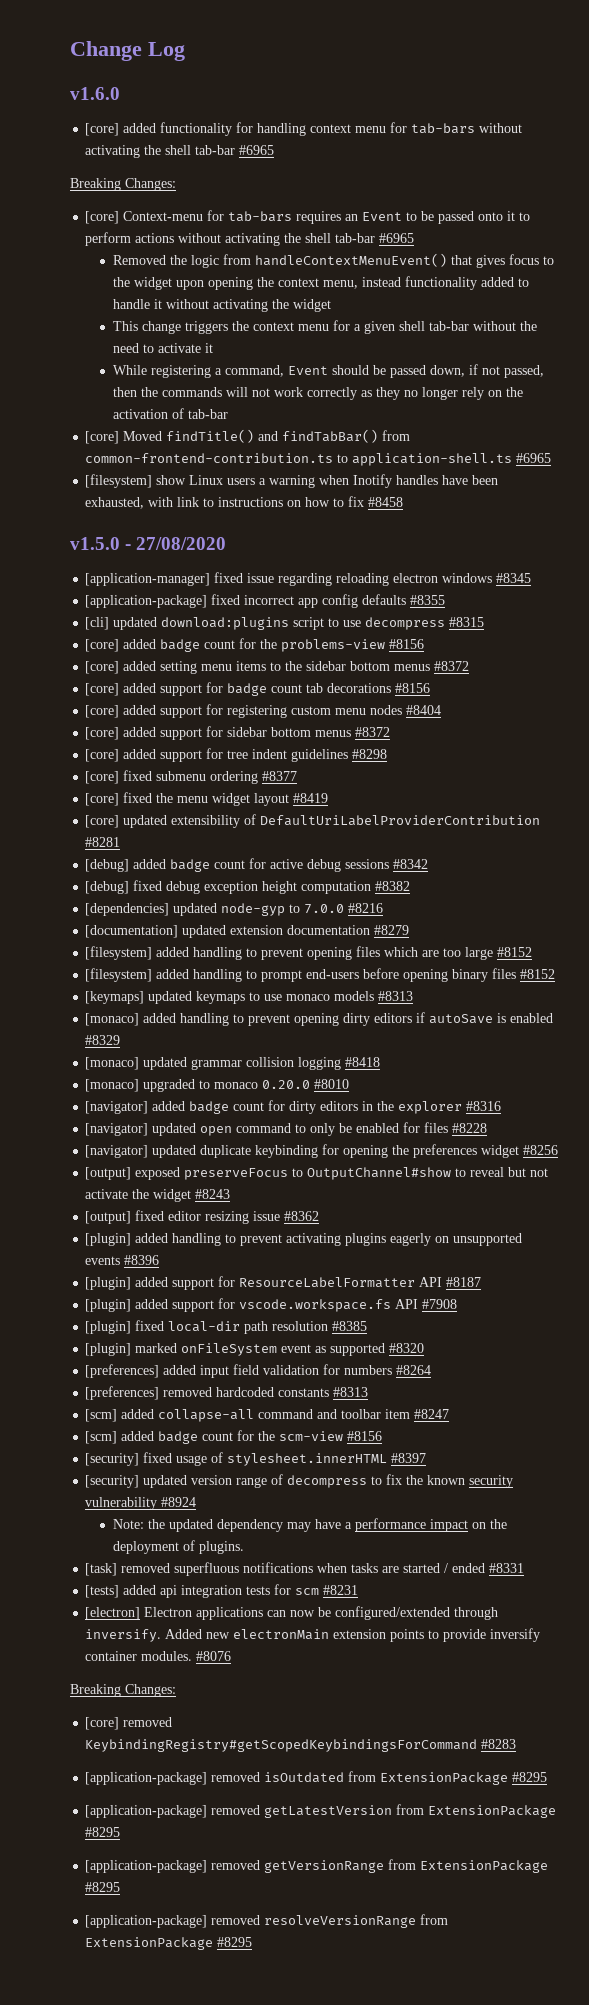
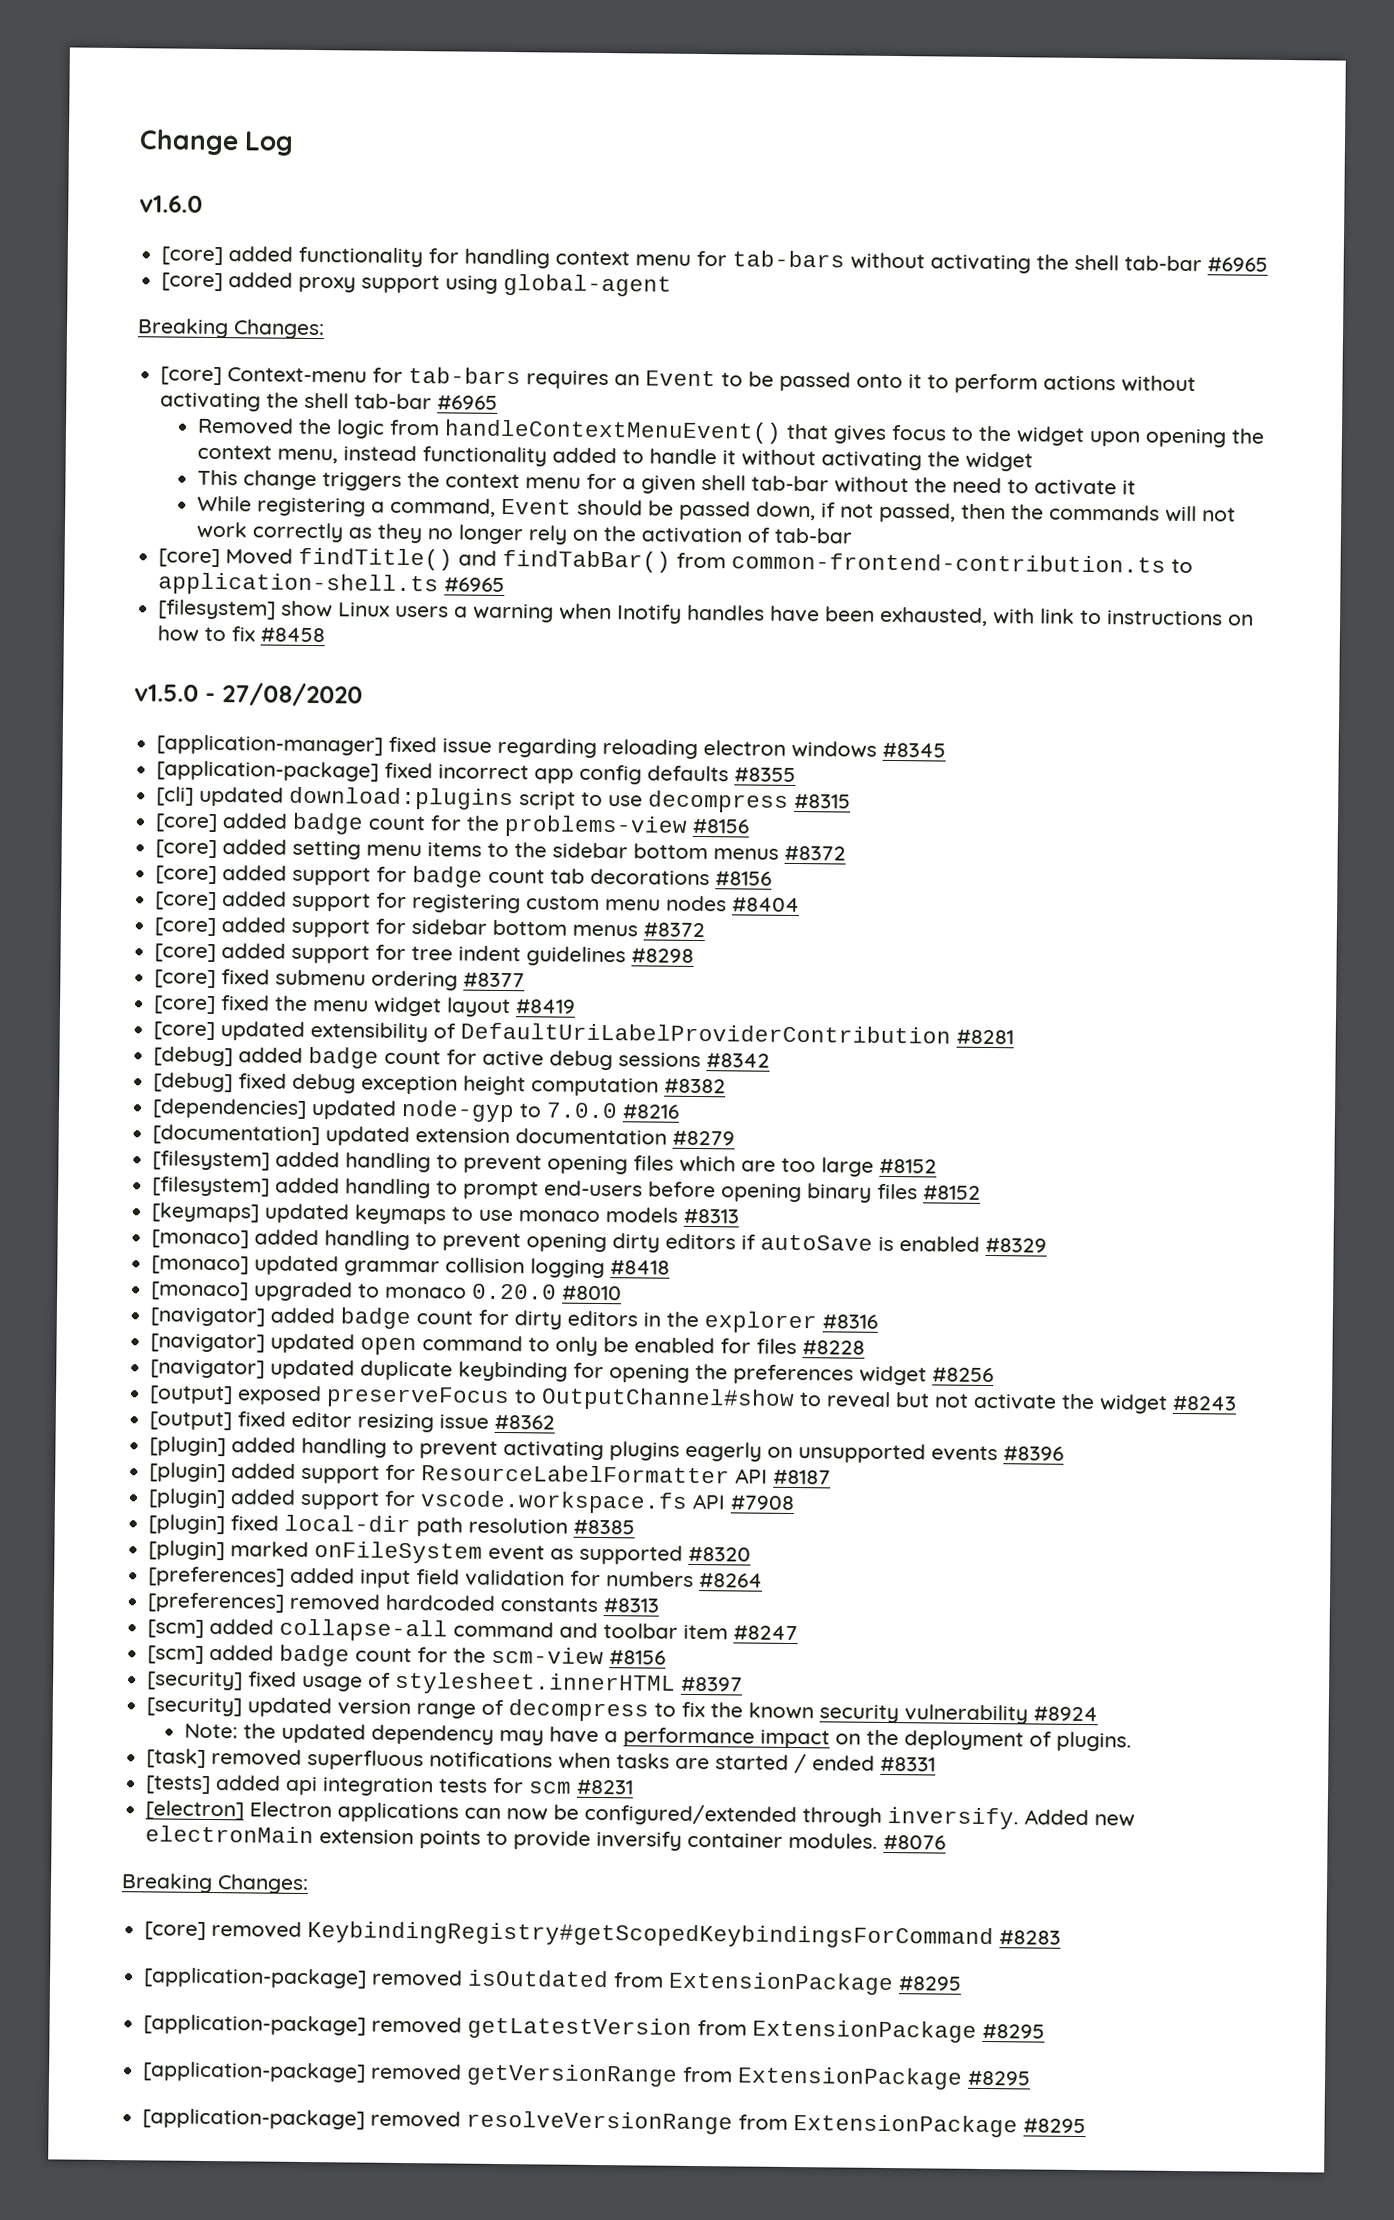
(275, 150) none -> [161,272,673,297] // [core] added proxy support using global-agent

